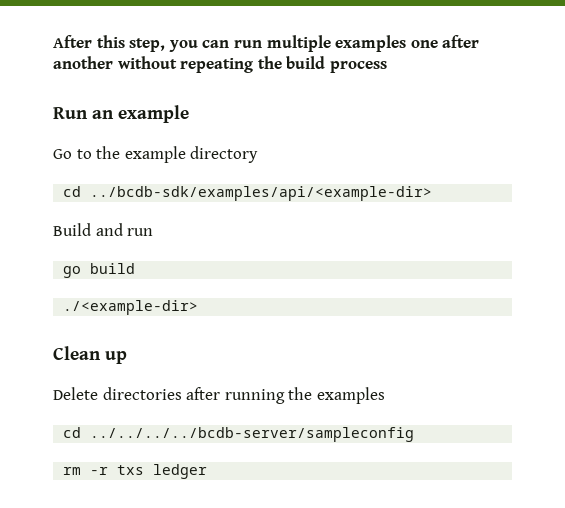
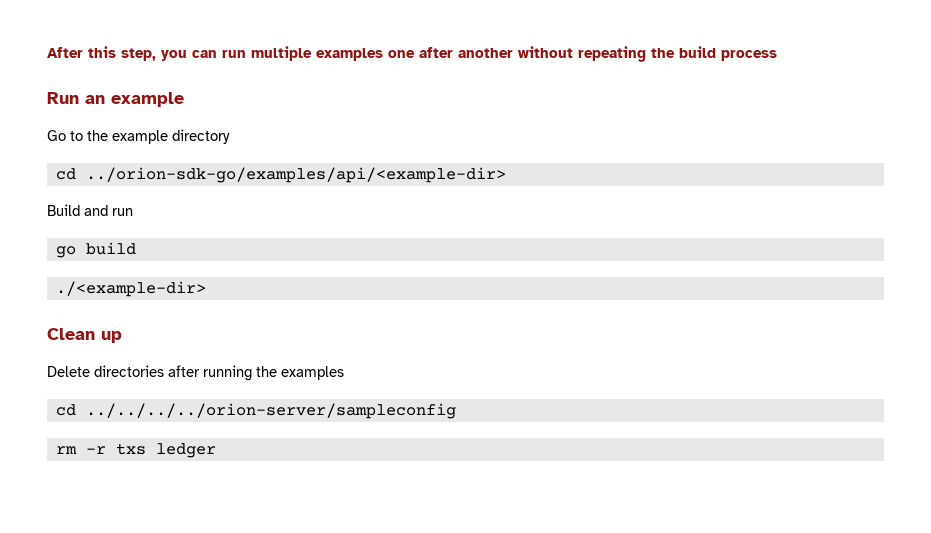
[90,186,433,201] ../bcdb-sdk/examples/api/<example-dir> -> [85,167,506,183] ../orion-sdk-go/examples/api/<example-dir>
[90,427,415,442] ../../../../bcdb-server/sampleconfig -> [85,403,456,419] ../../../../orion-server/sampleconfig

